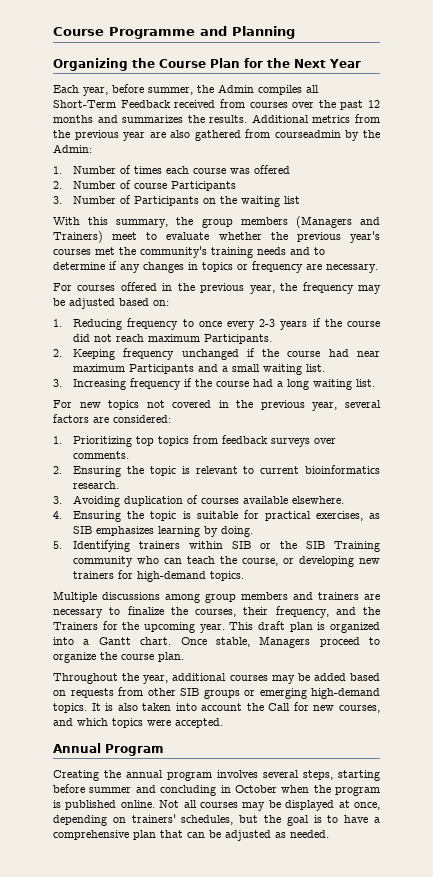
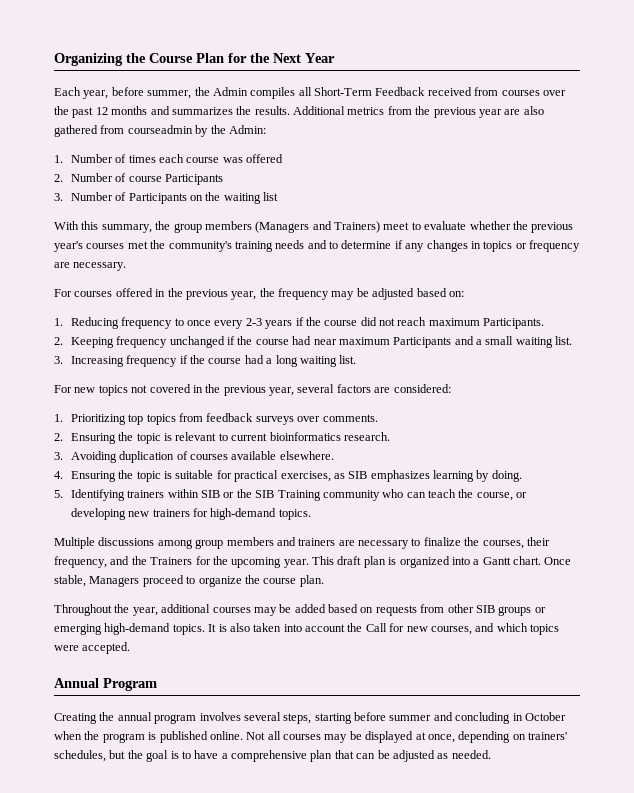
[53,26,295,39] Course Programme and Planning // -> (54, 59) none

